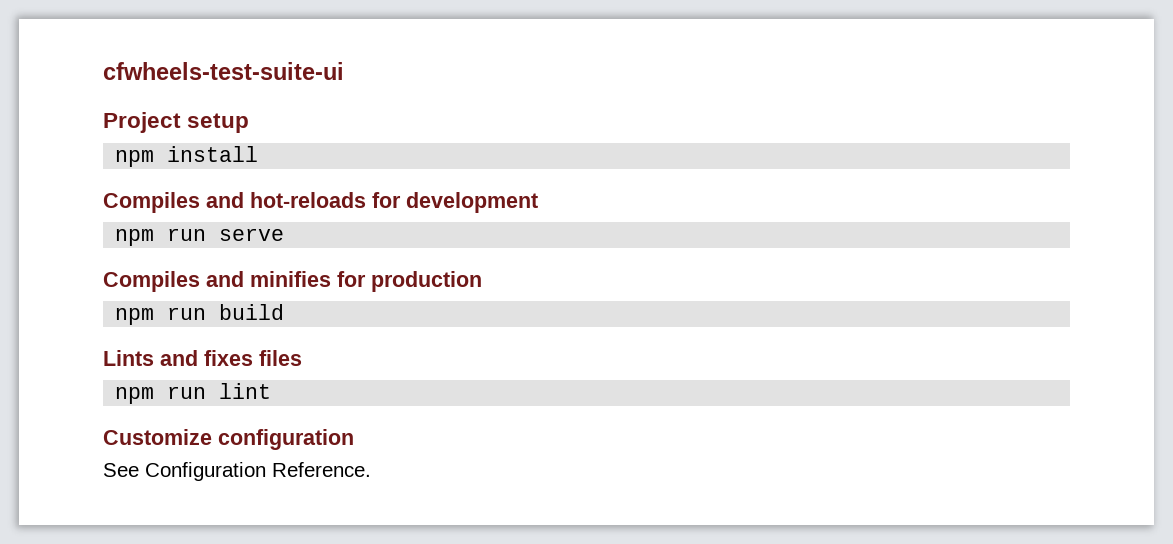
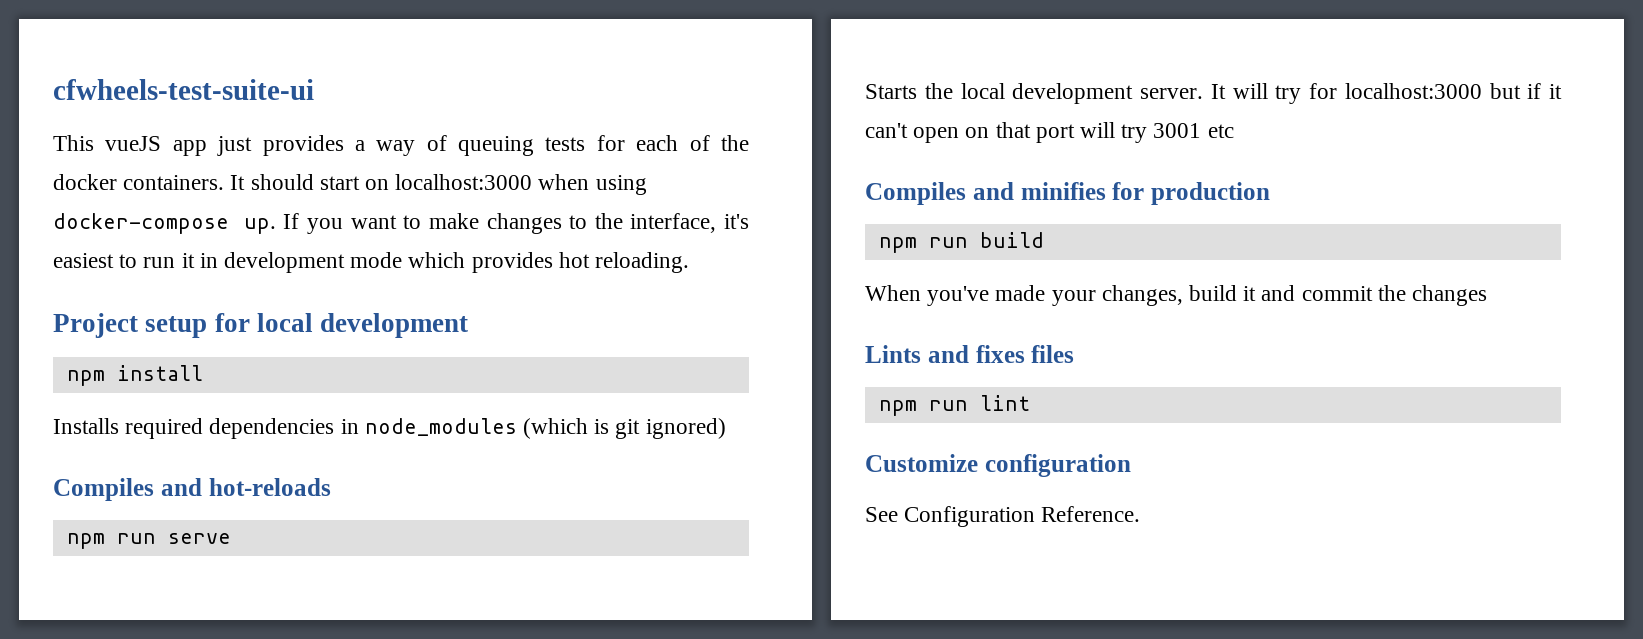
(344, 71) none -> [53,135,749,156] [53,174,647,195] [53,213,749,234] [53,252,690,273] // This vueJS app just provides a way of queuing tests for each of the docker containers. It should start on localhost:3000 when using docker-compose up. If you want to make changes to the interface, it's easiest to run it in development mode which provides hot reloading.
(250, 123) none -> [214,313,469,338] for local development
(259, 154) none -> [53,418,726,439] // Installs required dependencies in node_modules (which is git ignored)
[372,192,538,213] for development -> (331, 487) none
(285, 234) none -> [865,83,1562,104] [865,122,1234,143] // Starts the local development server. It will try for localhost:3000 but if it can't open on that port will try 3001 etc
(285, 312) none -> [865,285,1488,306] // When you've made your changes, build it and commit the changes

